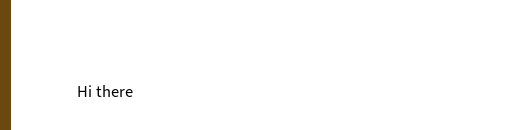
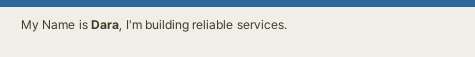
[77,85,134,97] Hi there -> [21,19,287,32] My Name is Dara, I'm building reliable services.

